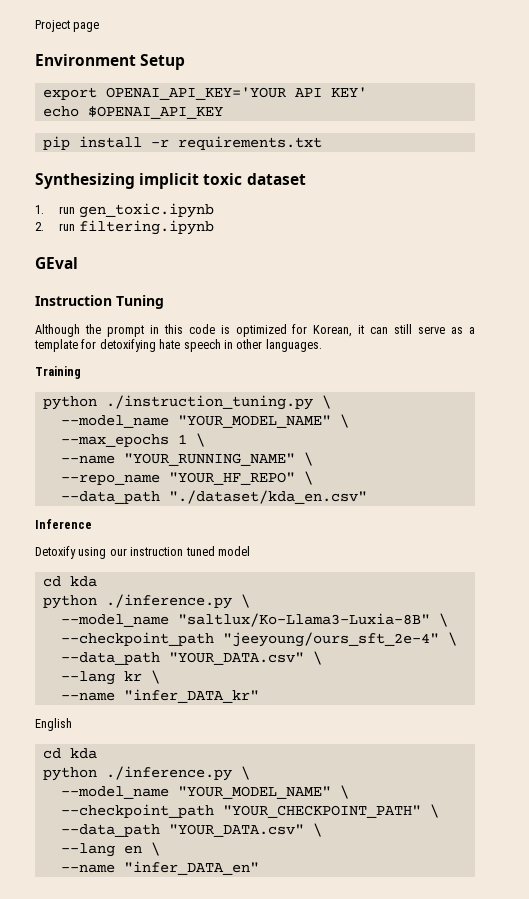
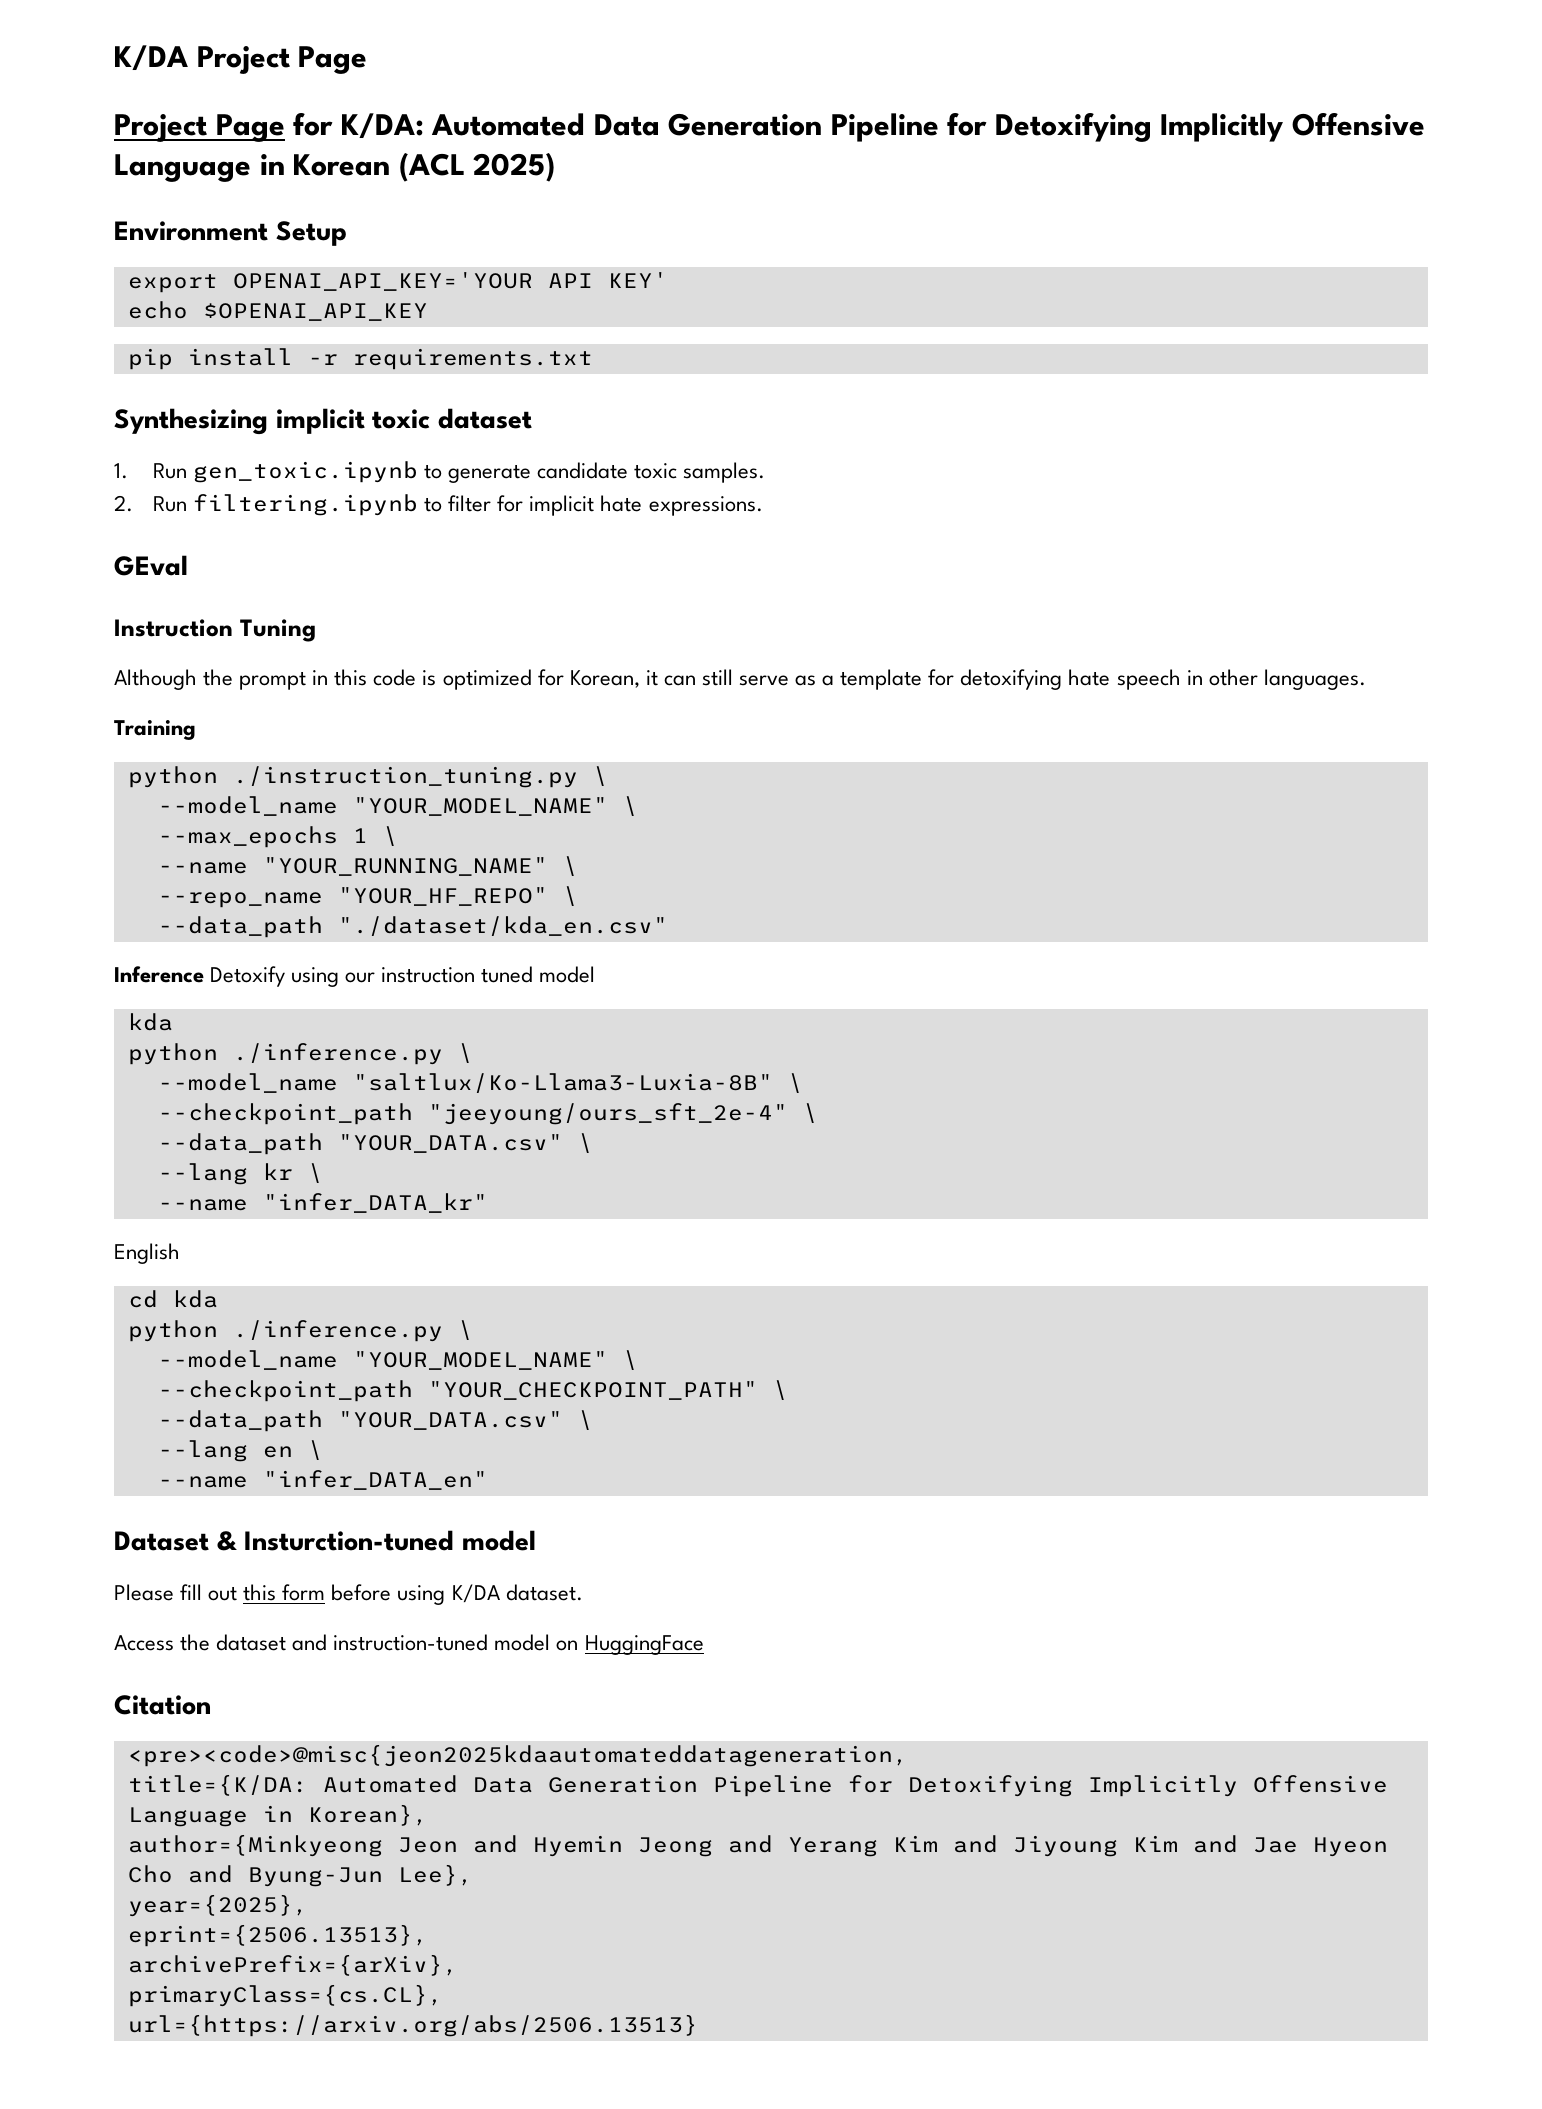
[35,20,100,32] Project page -> [114,45,368,74] [114,112,1425,142] [114,152,556,182] K/DA Project Page // Project Page for K/DA: Automated Data Generation Pipeline for Detoxifying Implicitly Offensive Language in Korean (ACL 2025)
[59,206,76,214] run -> [152,463,187,479] Run
(214, 210) none -> [424,462,766,483] to generate candidate toxic samples.
[59,223,76,231] run -> [152,496,187,512] Run
(214, 227) none -> [424,495,763,516] to filter for implicit hate expressions.
(92, 524) // -> (204, 974) none
[42,576,61,587] cd -> (596, 974) none
(259, 868) none -> [114,1530,536,1551] [114,1584,583,1605] [114,1634,704,1655] [114,1695,211,1715] [127,1744,908,1767] [127,1774,1388,1797] [127,1804,428,1827] [127,1834,1388,1857] [127,1864,473,1887] [127,1894,308,1917] [127,1924,428,1947] [127,1954,458,1976] [127,1984,443,2007] [127,2014,698,2037] // Dataset & Insturction-tuned model // Please fill out this form before using K/DA dataset. // Access the dataset and instruction-tuned model on HuggingFace // Citation // <pre><code>@misc{jeon2025kdaautomateddatageneration, // title={K/DA: Automated Data Generation Pipeline for Detoxifying Implicitly Offensive Language in Korean}, // author={Minkyeong Jeon and Hyemin Jeong and Yerang Kim and Jiyoung Kim and Jae Hyeon Cho and Byung-Jun Lee}, // year={2025}, // eprint={2506.13513}, // archivePrefix={arXiv}, // primaryClass={cs.CL}, // url={https://arxiv.org/abs/2506.13513}

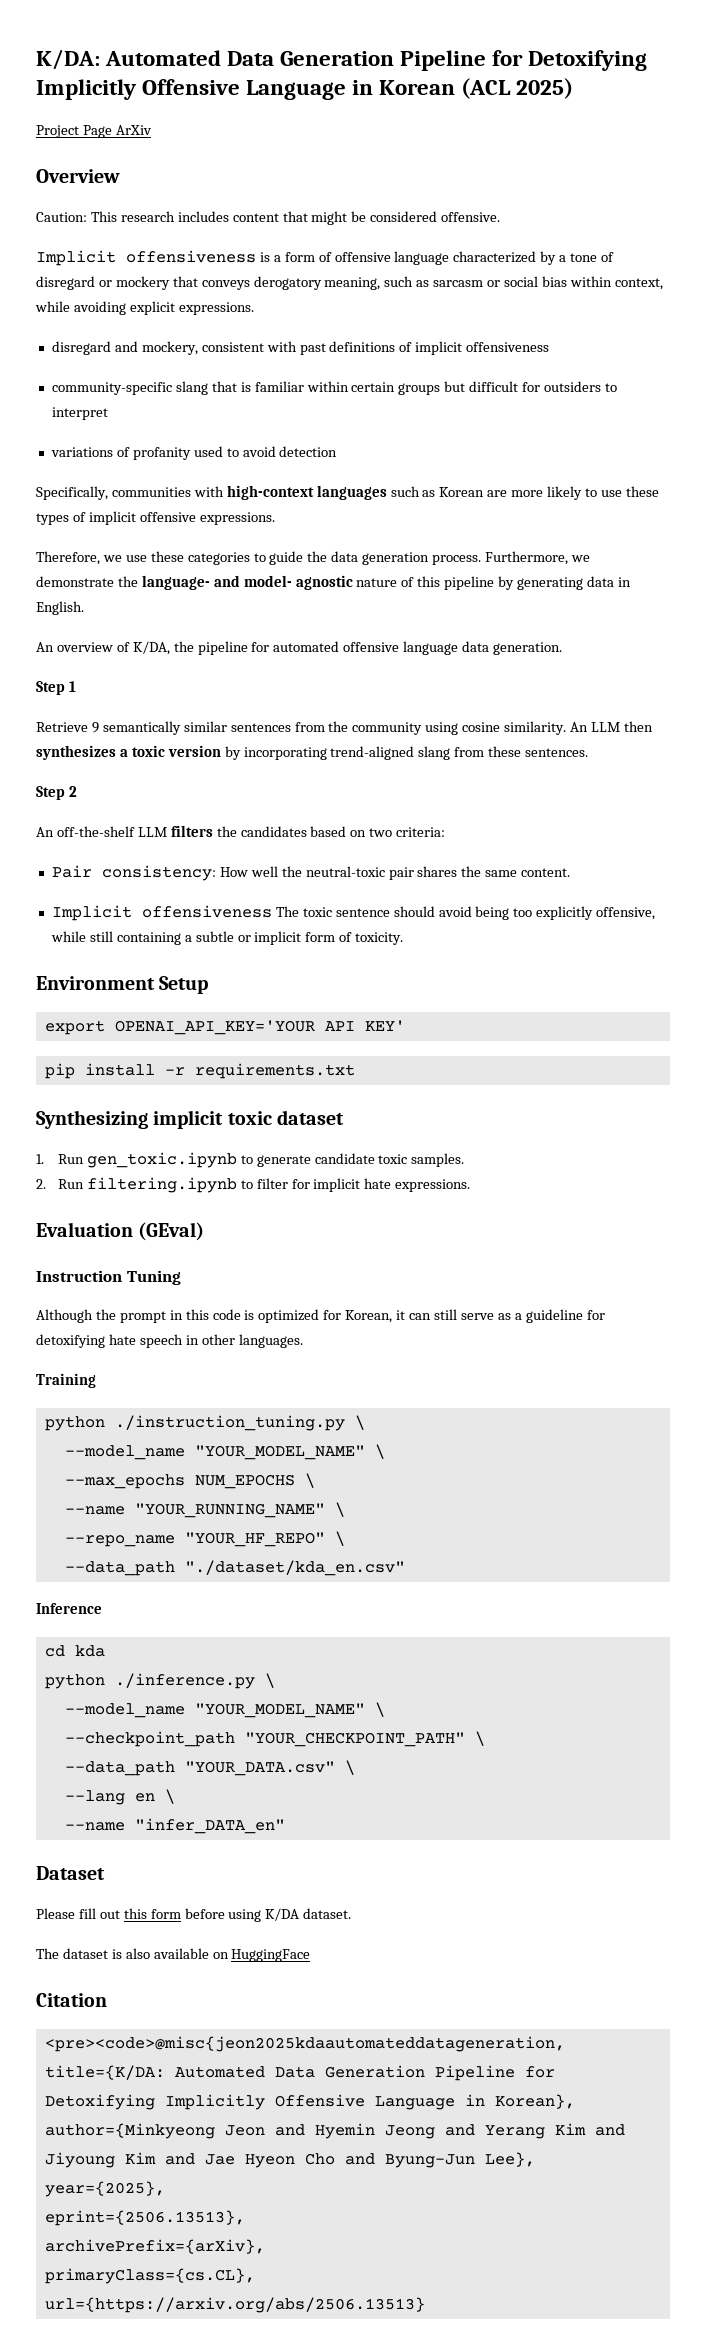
[114,45,368,74] [114,112,334,142] K/DA Project Page // Project Page for -> (36, 59) none
(556, 167) none -> [36,125,152,138] [36,169,120,183] [36,211,501,225] [36,250,615,266] [36,276,663,290] [35,301,254,315] [51,341,550,355] [51,381,617,395] [51,407,108,420] [50,446,338,460] [36,485,659,500] [36,511,275,525] [36,551,590,565] [36,575,631,590] [36,601,84,615] [36,641,563,655] [36,681,76,695] [36,721,653,735] [36,745,589,760] [36,786,77,800] [36,825,446,837] [51,865,571,881] [51,905,656,921] [50,931,404,945] // Project Page ArXiv // Overview // Caution: This research includes content that might be considered offensive. // Implicit offensiveness is a form of offensive language characterized by a tone of disregard or mockery that conveys derogatory meaning, such as sarcasm or social bias within context, while avoiding explicit expressions. // disregard and mockery, consistent with past definitions of implicit offensiveness // community-specific slang that is familiar within certain groups but difficult for outsiders to interpret // variations of profanity used to avoid detection // Specifically, communities with high-context languages such as Korean are more likely to use these types of implicit offensive expressions. // Therefore, we use these categories to guide the data generation process. Furthermore, we demonstrate the language- and model- agnostic nature of this pipeline by generating data in English. // An overview of K/DA, the pipeline for automated offensive language data generation. // Step 1 // Retrieve 9 semantically similar sentences from the community using cosine similarity. An LLM then synthesizes a toxic version by incorporating trend-aligned slang from these sentences. // Step 2 // An off-the-shelf LLM filters the candidates based on two criteria: // Pair consistency: How well the neutral-toxic pair shares the same content. // Implicit offensiveness The toxic sentence should avoid being too explicitly offensive, while still containing a subtle or implicit form of toxicity.
[127,301,428,321] // echo $OPENAI_API_KEY -> (405, 1025) none
[114,555,188,576] GEval -> [36,1222,205,1241] Evaluation (GEval)
[840,669,923,690] template -> [525,1309,583,1323] guideline
[352,828,368,843] 1 -> [194,1474,295,1489] NUM_EPOCHS
[210,966,596,987] [127,1013,173,1031] [127,1043,473,1065] [157,1073,803,1093] [157,1103,818,1125] [157,1133,593,1155] [157,1163,323,1185] [157,1193,488,1213] [114,1243,180,1264] Detoxify using our instruction tuned model // kda // python ./inference.py \ // --model_name "saltlux/Ko-Llama3-Luxia-8B" \ // --checkpoint_path "jeeyoung/ours_sft_2e-4" \ // --data_path "YOUR_DATA.csv" \ // --lang kr \ // --name "infer_DATA_kr" // English -> (102, 1608) none
[216,1530,536,1551] & Insturction-tuned model -> (105, 1873) none
[114,1634,551,1651] Access the dataset and instruction-tuned model -> [36,1948,209,1959] The dataset is also available

